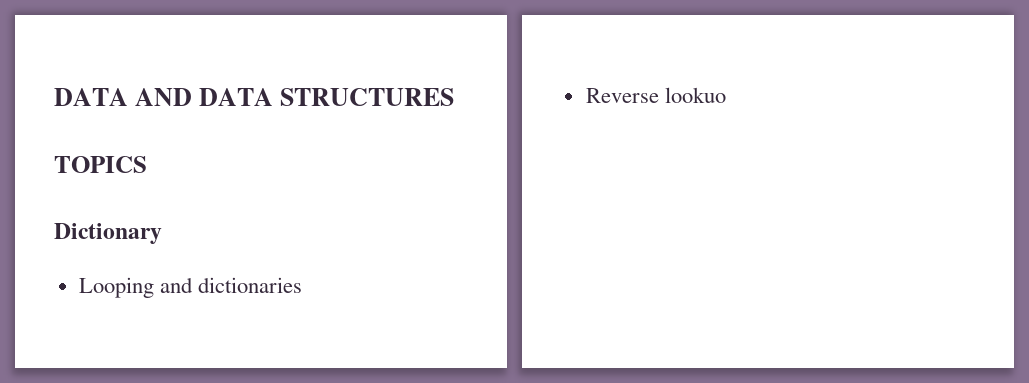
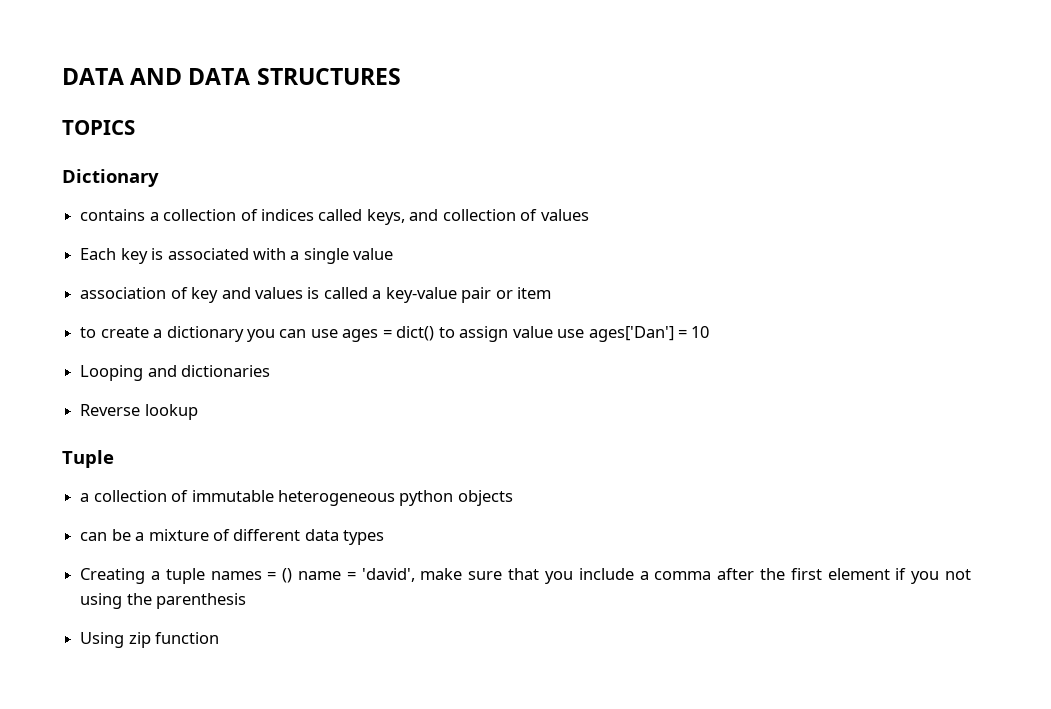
[78,277,302,298] [585,87,726,103] Looping and dictionaries // Reverse lookuo -> [80,209,589,225] [80,248,394,264] [80,287,552,303] [80,326,710,342] [80,365,271,381] [80,404,198,420] [62,450,114,468] [80,490,513,506] [80,529,385,545] [80,568,972,584] [80,593,247,609] [80,632,220,648] contains a collection of indices called keys, and collection of values // Each key is associated with a single value // association of key and values is called a key-value pair or item // to create a dictionary you can use ages = dict() to assign value use ages['Dan'] = 10 // Looping and dictionaries // Reverse lookup // Tuple // a collection of immutable heterogeneous python objects // can be a mixture of different data types // Creating a tuple names = () name = 'david', make sure that you include a comma after the first element if you not using the parenthesis // Using zip function

